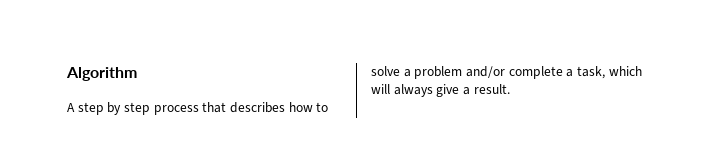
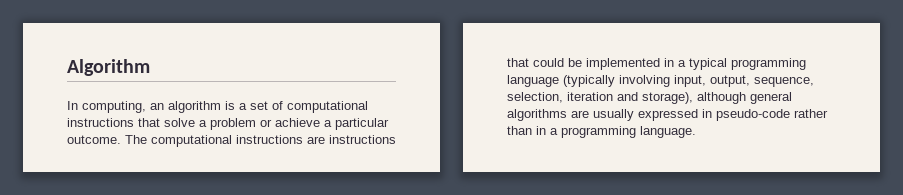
[67,102,329,115] [371,66,642,79] [371,84,510,97] A step by step process that describes how to solve a problem and/or complete a task, which will always give a result. -> [67,101,368,113] [67,118,389,130] [67,135,396,147] [507,58,806,70] [507,75,814,87] [507,92,792,104] [507,109,828,121] [507,126,696,138] In computing, an algorithm is a set of computational instructions that solve a problem or achieve a particular outcome. The computational instructions are instructions that could be implemented in a typical programming language (typically involving input, output, sequence, selection, iteration and storage), although general algorithms are usually expressed in pseudo-code rather than in a programming language.

